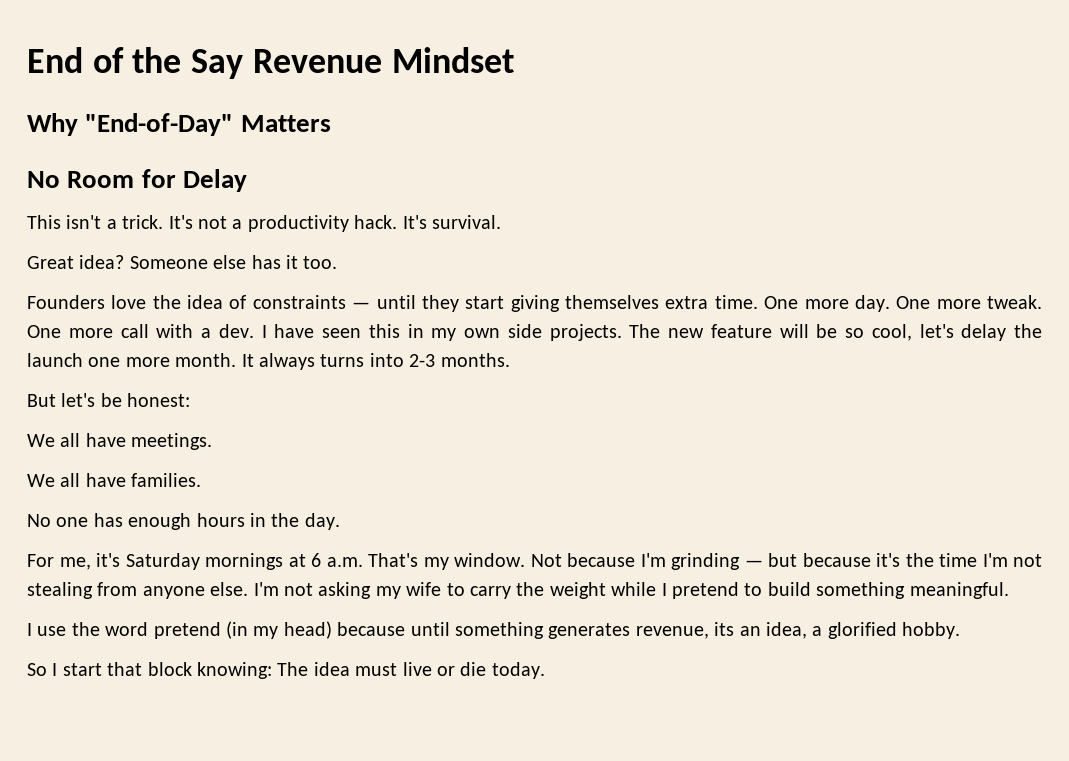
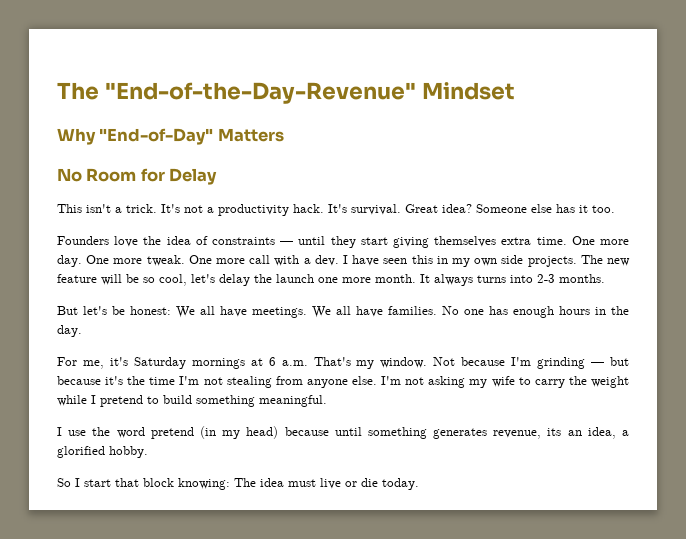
[27,47,382,79] End of the Say Revenue -> [57,82,416,104] The "End-of-the-Day-Revenue"
(501, 222) // -> (401, 209) none
(191, 400) // -> (171, 310) none
(213, 441) // -> (307, 312) none
(202, 480) // -> (437, 310) none

